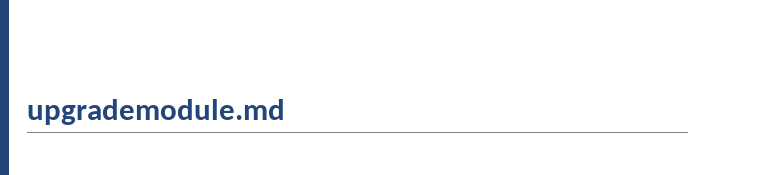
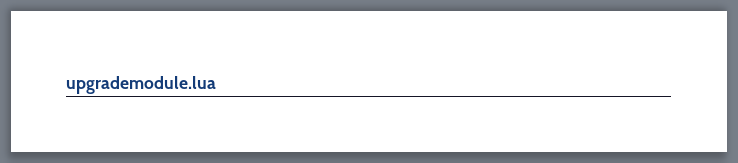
[27,99,285,125] upgrademodule.md -> [66,76,216,94] upgrademodule.lua

